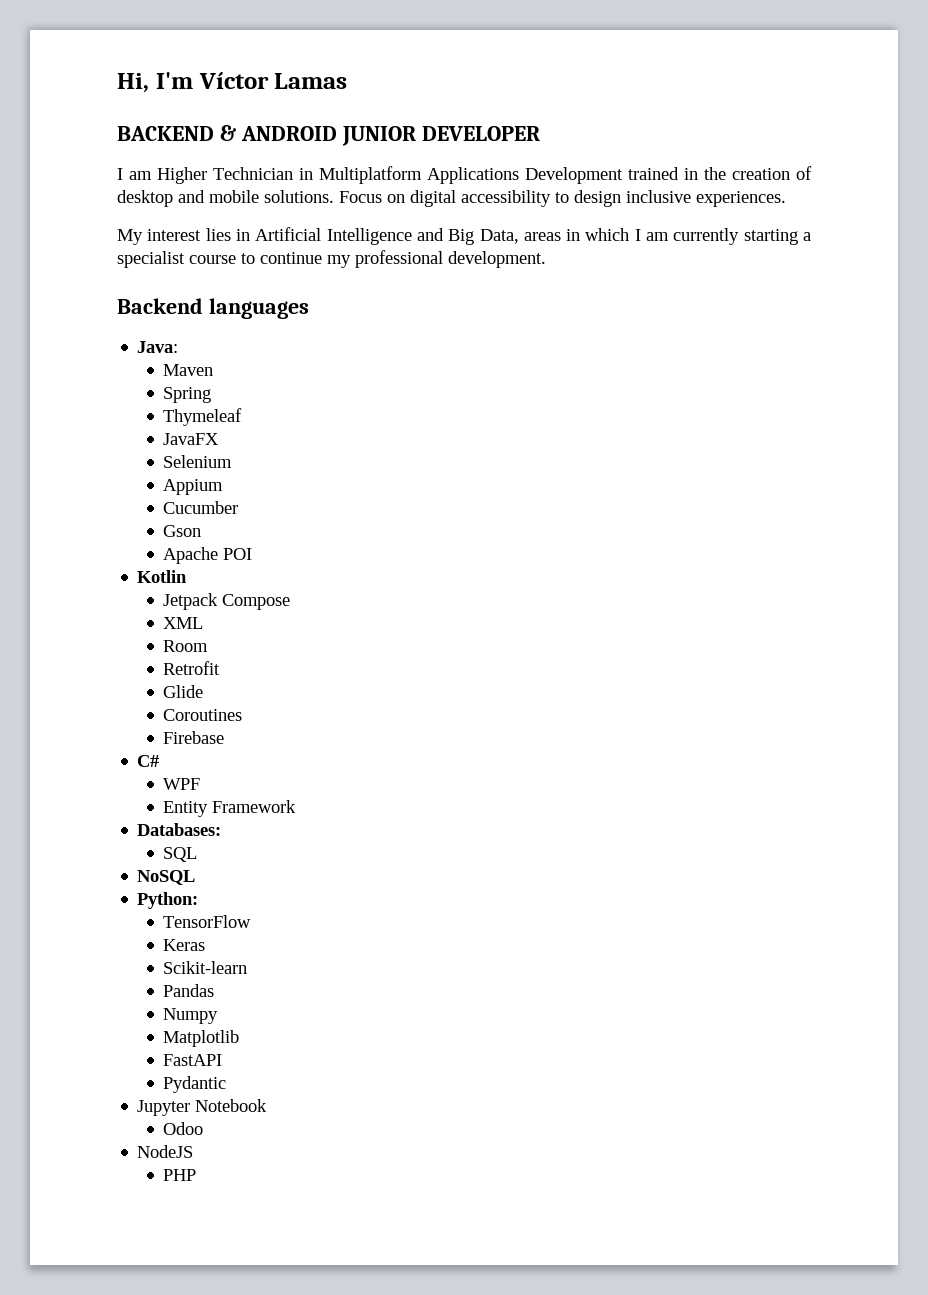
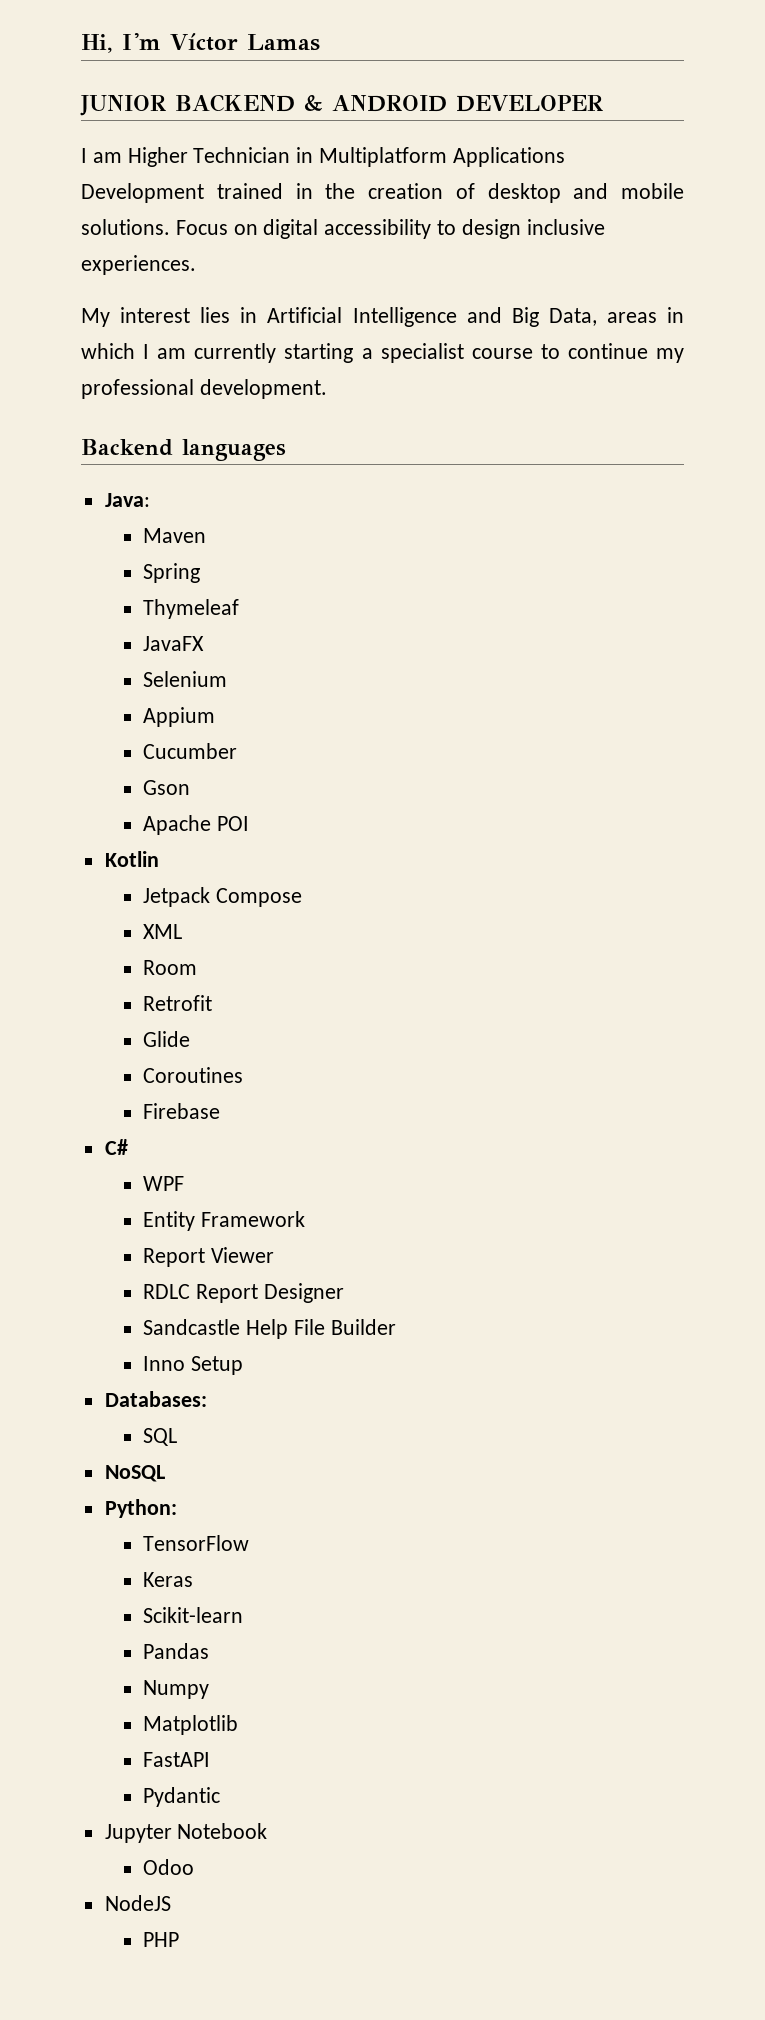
(348, 81) none -> [80,95,166,116] JUNIOR
[341,126,416,146] JUNIOR -> (447, 103) none
(297, 806) none -> [143,1247,275,1267] [143,1283,344,1303] [143,1319,396,1339] [143,1356,244,1375] // Report Viewer // RDLC Report Designer // Sandcastle Help File Builder // Inno Setup

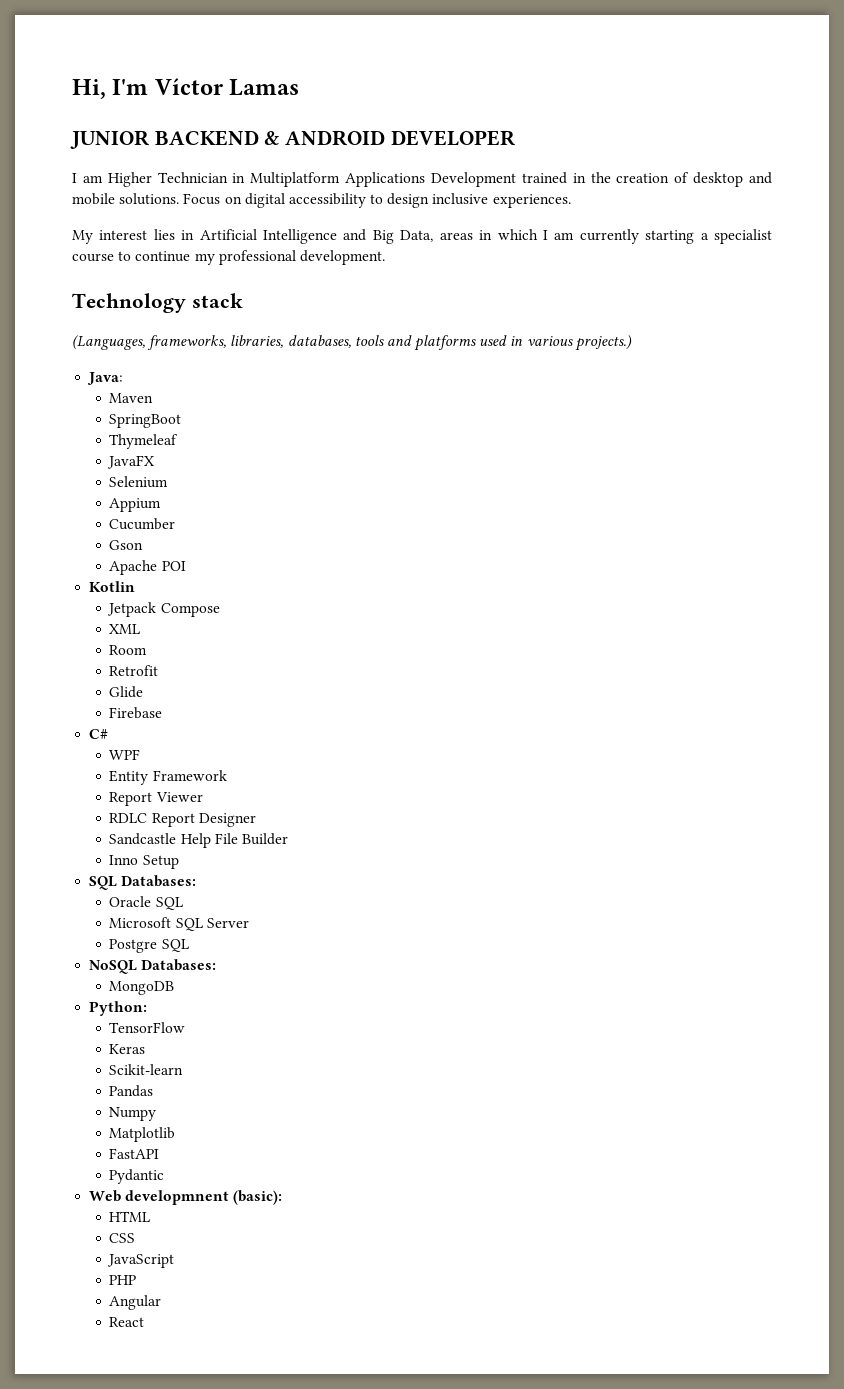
[81,439,286,461] Backend languages -> [72,293,243,313] [72,335,632,351] Technology stack // (Languages, frameworks, libraries, databases, tools and platforms used in various projects.)
[143,563,201,583] Spring -> [109,414,182,428] SpringBoot
[143,1067,244,1083] // Coroutines -> (144, 692) none
[104,1391,207,1407] Databases: // -> [89,875,197,890] [109,896,183,910] [109,917,249,931] [109,939,158,953] SQL Databases: // Oracle SQL // Microsoft SQL Server // Postgre
(165, 1473) none -> [141,959,217,971] [109,981,175,995] Databases: // MongoDB
[104,1823,268,1843] [143,1859,195,1875] [104,1895,171,1911] Jupyter Notebook // Odoo // NodeJS -> [89,1190,283,1205] [109,1211,151,1222] [109,1233,136,1243] [107,1254,175,1268] Web developmnent (basic): // HTML // CSS // JavaScript
(180, 1939) none -> [109,1295,162,1310] [109,1317,145,1327] // Angular // React

